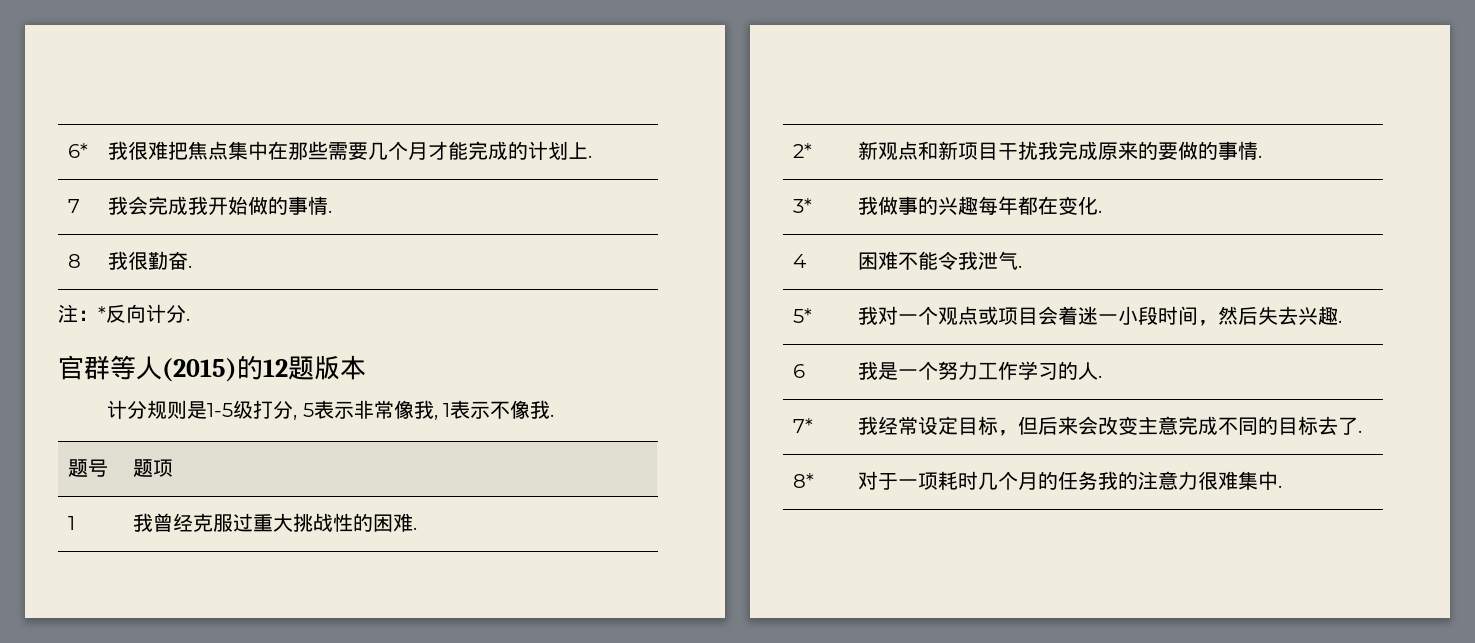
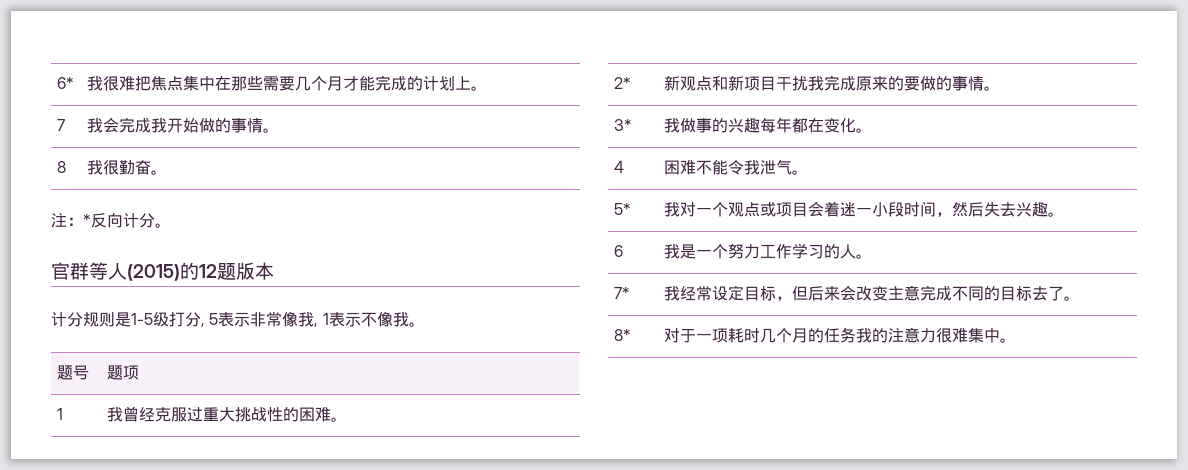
[587,155,592,158] . -> [471,86,488,91] 。
[327,210,332,213] . -> [263,128,280,133] 。
[187,265,192,268] . -> [151,170,168,175] 。
[186,318,190,321] . -> [155,223,171,228] 。
[550,414,555,417] . -> [408,322,425,327] 。
[412,527,417,530] . -> [331,417,348,422] 。
[1257,155,1262,158] . -> [984,86,1001,91] 。
[1097,210,1102,213] . -> [856,128,873,133] 。
[1017,265,1022,268] . -> [792,170,809,175] 。
[1337,320,1342,323] . -> [1048,212,1065,217] 。
[1097,375,1102,378] . -> [856,254,873,259] 。
[1357,430,1362,433] . -> [1064,296,1081,301] 。
[1277,485,1282,488] . -> [1000,338,1017,343] 。

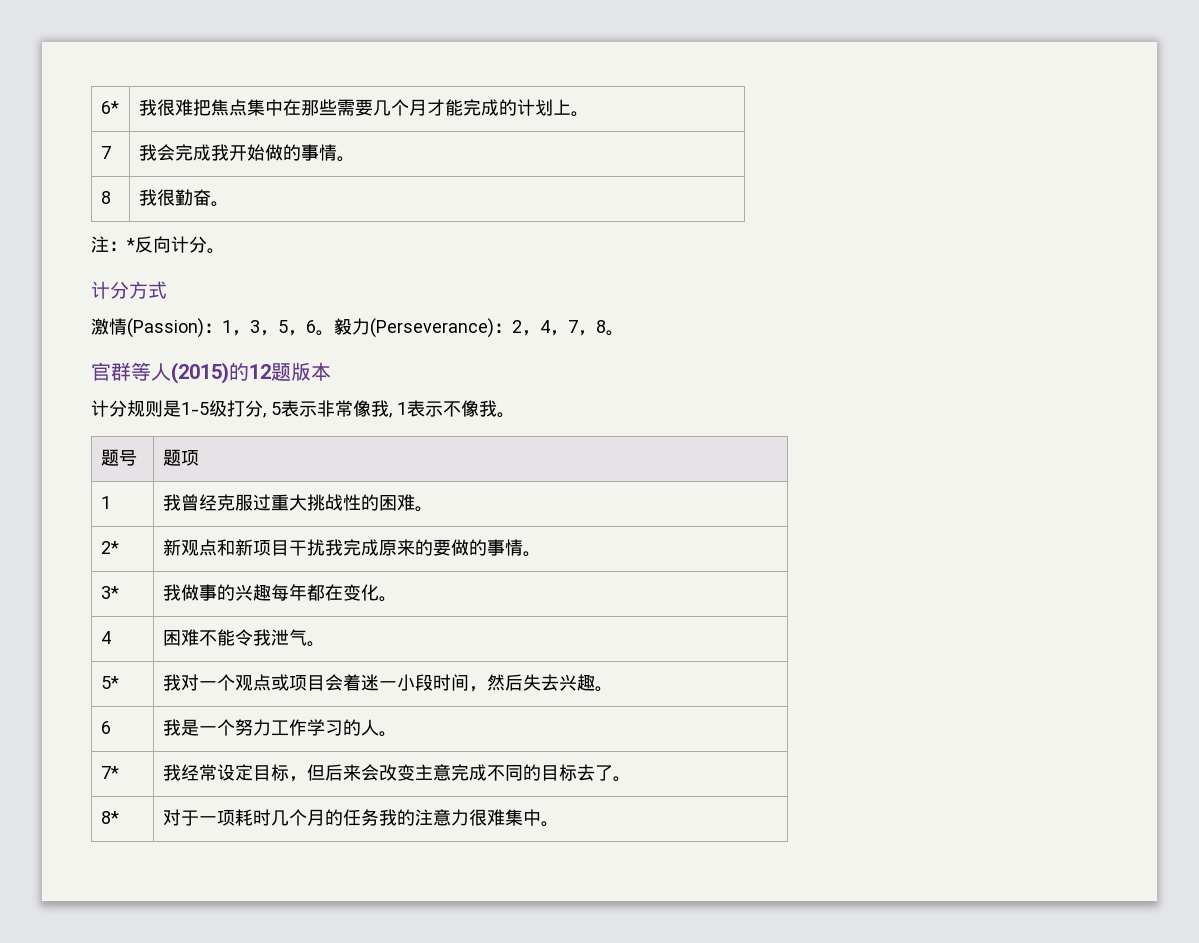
(171, 225) none -> [91,281,167,299] [91,318,624,338] // 计分方式 // 激情(Passion)：1，3，5，6。毅力(Perseverance)：2，4，7，8。

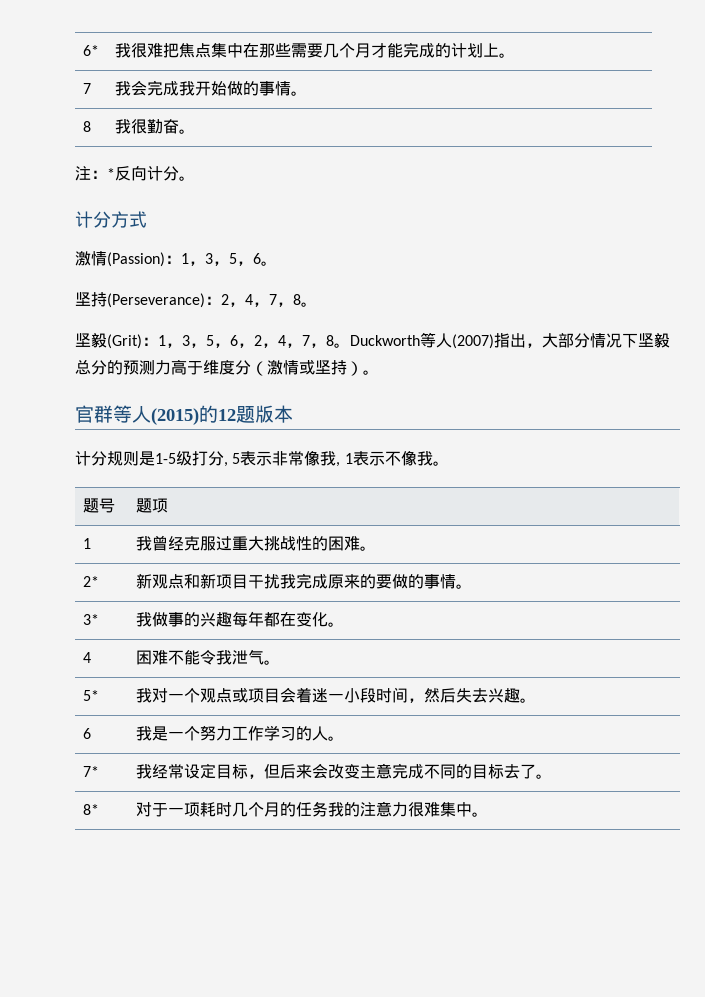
[334,318,370,335] 毅力 -> [75,292,107,307] // 坚持
(624, 333) none -> [75,332,670,349] [75,359,379,376] // 坚毅(Grit)：1，3，5，6，2，4，7，8。Duckworth等人(2007)指出，大部分情况下坚毅总分的预测力高于维度分（激情或坚持）。

